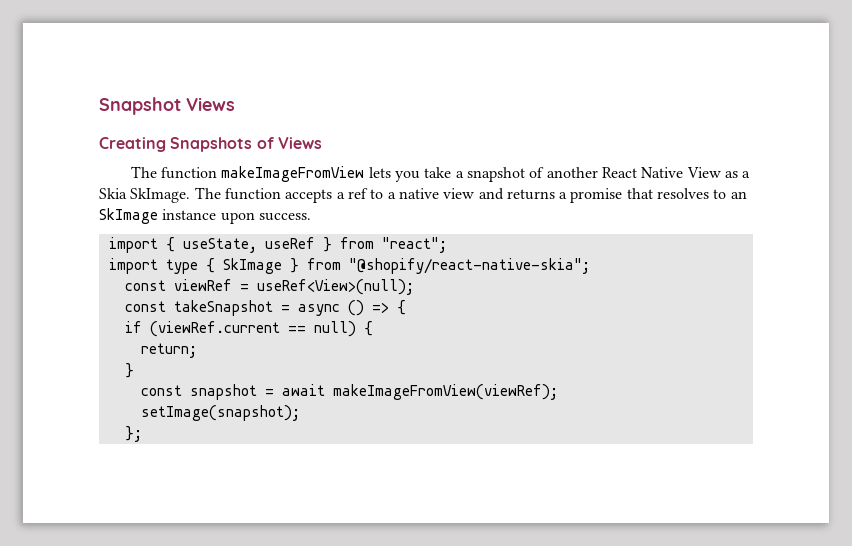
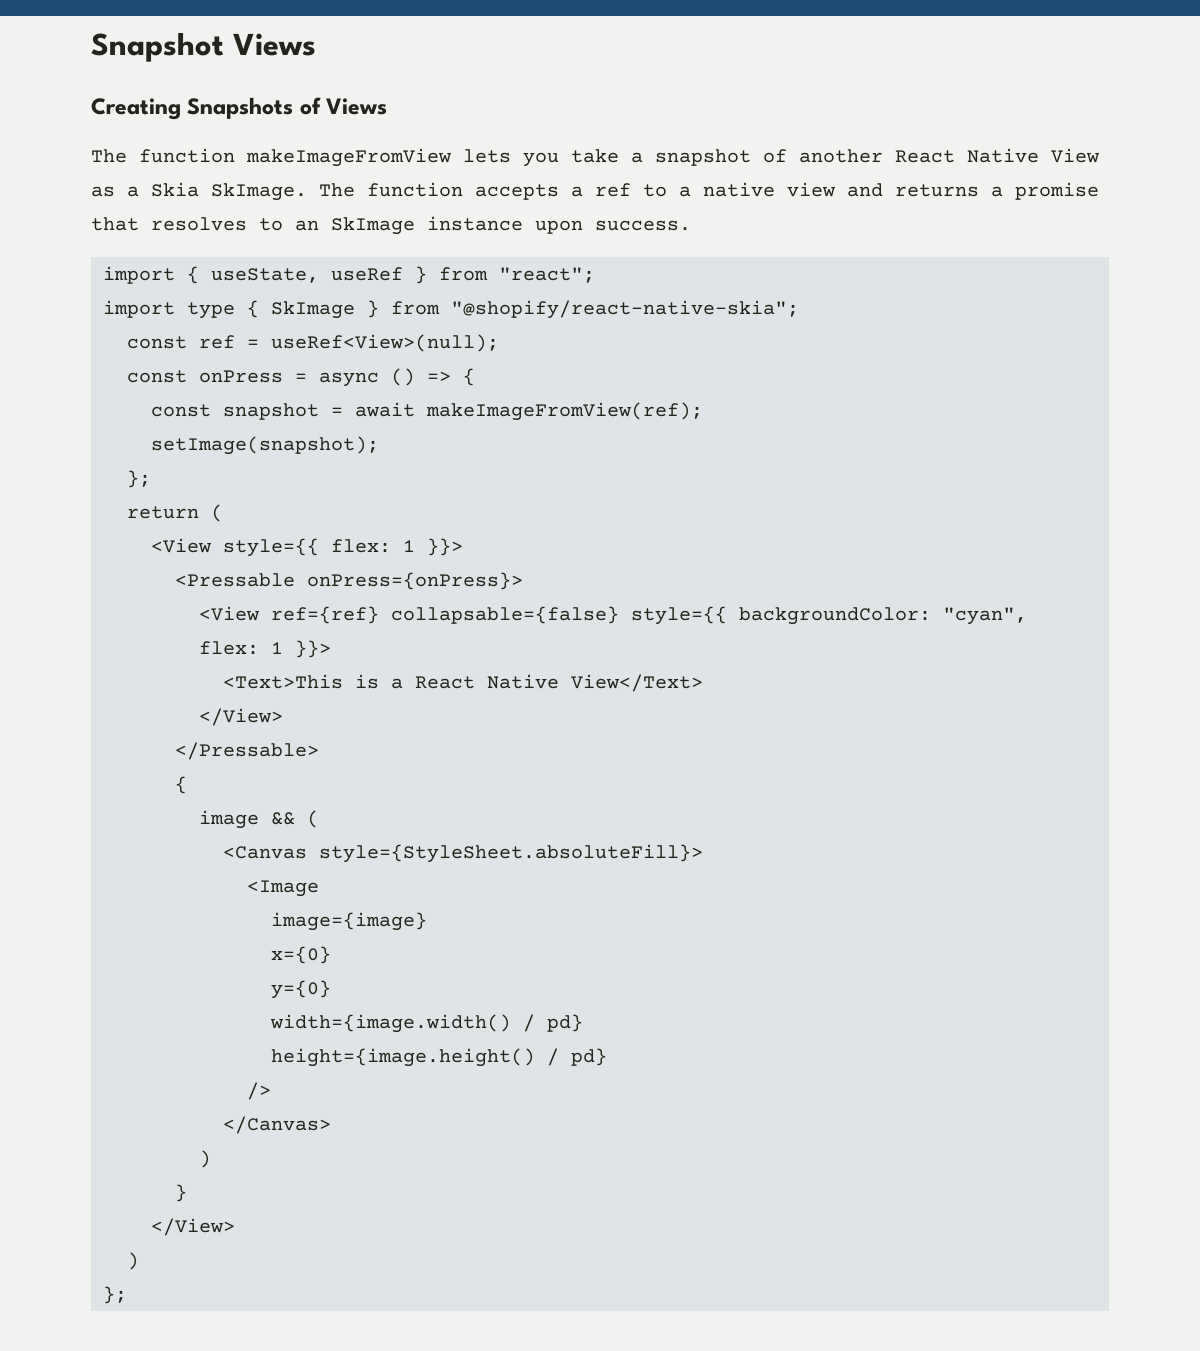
[173,279,232,291] viewRef -> [199,335,235,349] ref
[173,300,273,316] takeSnapshot -> [199,370,283,383] onPress
[124,321,373,337] [140,343,197,358] [124,363,134,378] // if (viewRef.current == null) { // return; // } -> (475, 377) none
[332,384,558,400] makeImageFromView(viewRef); -> [426,402,703,421] makeImageFromView(ref);
(142, 434) none -> [127,504,223,522] [151,538,463,557] [175,572,523,590] [199,606,1027,625] [199,640,331,658] [223,674,703,692] [199,708,283,726] [175,742,319,760] [175,776,187,794] [199,810,319,829] [223,844,703,863] [247,880,319,897] [271,912,427,931] [271,946,331,964] [271,980,331,999] [270,1014,583,1033] [271,1048,607,1067] [247,1082,271,1100] [223,1116,331,1134] [199,1150,211,1168] [175,1184,187,1202] [151,1218,235,1236] [127,1252,139,1270] [103,1286,127,1304] // return ( // <View style={{ flex: 1 }}> // <Pressable onPress={onPress}> // <View ref={ref} collapsable={false} style={{ backgroundColor: "cyan", flex: 1 }}> // <Text>This is a React Native View</Text> // </View> // </Pressable> // { // image && ( // <Canvas style={StyleSheet.absoluteFill}> // <Image // image={image} // x={0} // y={0} // width={image.width() / pd} // height={image.height() / pd} // /> // </Canvas> // ) // } // </View> // ) // };

